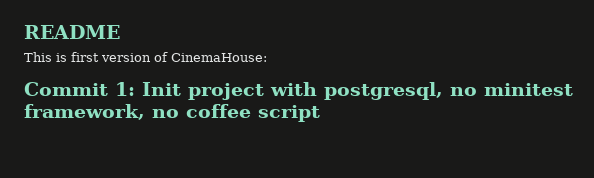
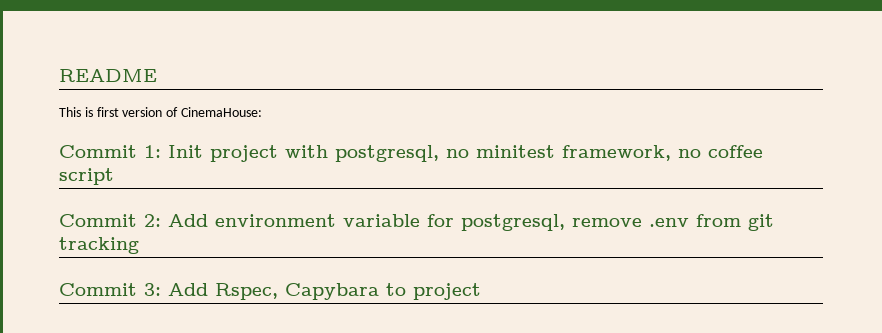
(320, 113) none -> [59,214,774,231] [59,237,139,254] [59,283,481,300] // Commit 2: Add environment variable for postgresql, remove .env from git tracking // Commit 3: Add Rspec, Capybara to project

